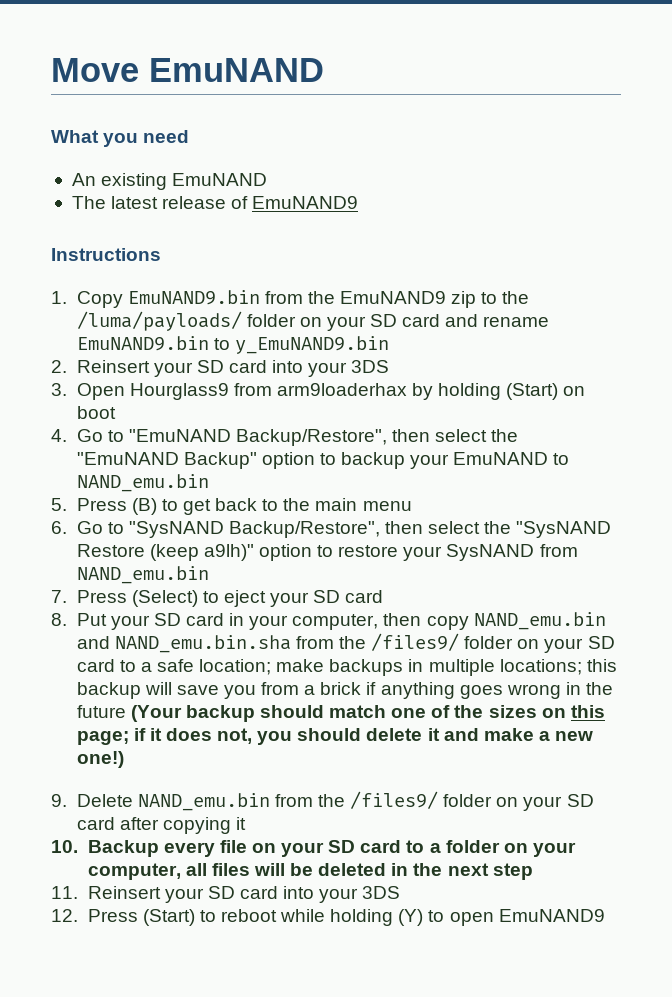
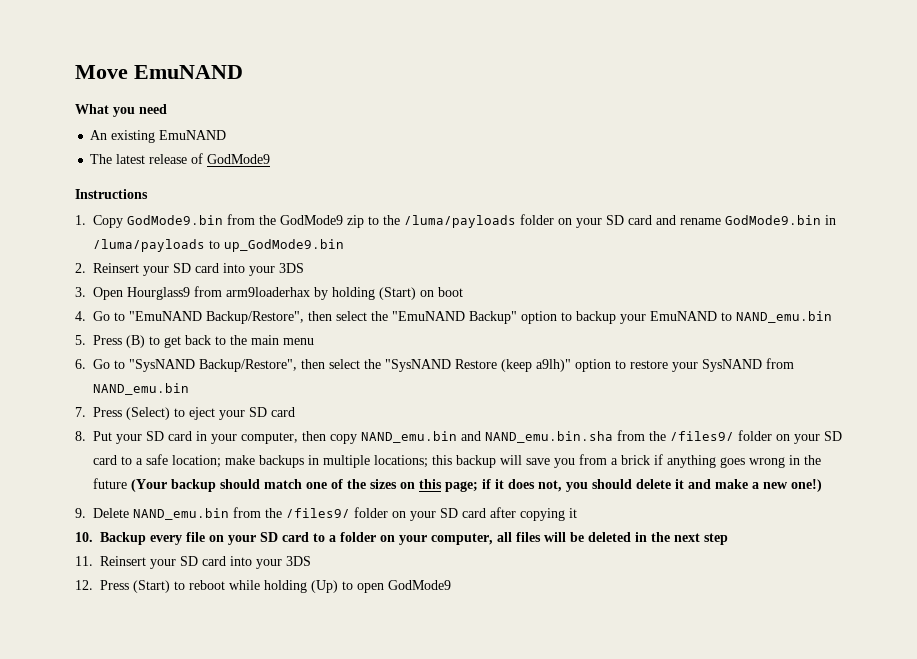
[252,196,359,209] EmuNAND9 -> [207,154,271,164] GodMode9
[127,290,447,305] EmuNAND9.bin from the EmuNAND9 -> [127,214,343,225] GodMode9.bin from the GodMode9
[76,311,242,331] /luma/payloads/ -> [404,215,516,228] /luma/payloads
[76,336,389,354] EmuNAND9.bin to y_EmuNAND9.bin -> [725,215,836,225] [93,239,344,252] GodMode9.bin in /luma/payloads to up_GodMode9.bin
[398,909,424,926] (Y) -> [311,580,338,593] (Up)
[498,909,605,922] EmuNAND9 -> [388,580,451,590] GodMode9

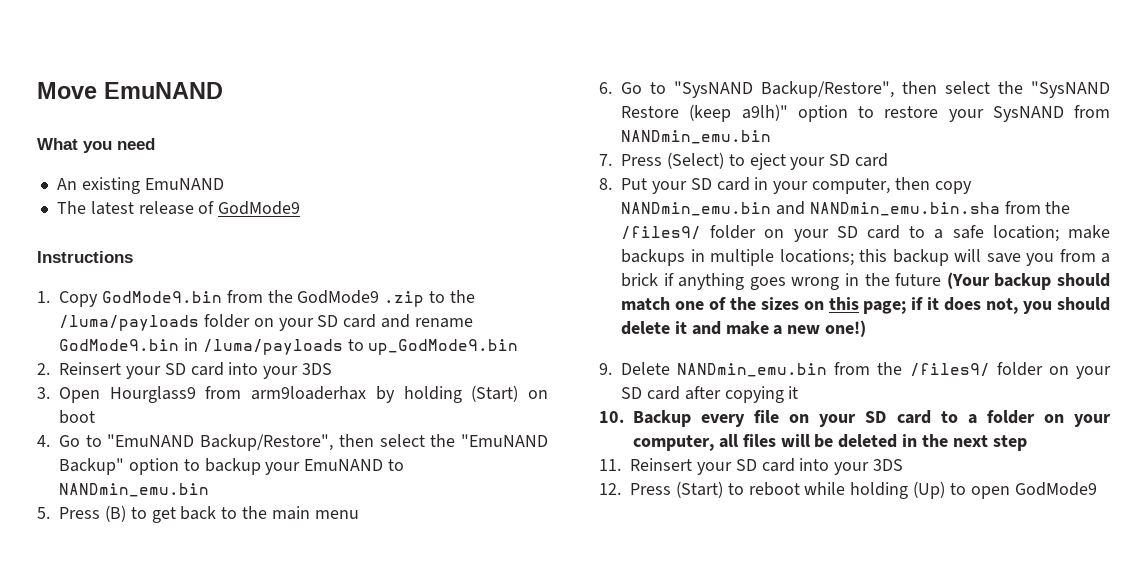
[347,215,364,228] zip -> [384,291,425,307] .zip
[736,311,832,323] NAND_emu.bin -> [59,483,209,497] NANDmin_emu.bin
[93,383,189,395] NAND_emu.bin -> [621,130,771,144] NANDmin_emu.bin
[361,431,613,443] NAND_emu.bin and NAND_emu.bin.sha -> [621,201,1000,216] NANDmin_emu.bin and NANDmin_emu.bin.sha
[133,508,229,520] NAND_emu.bin -> [677,363,828,377] NANDmin_emu.bin

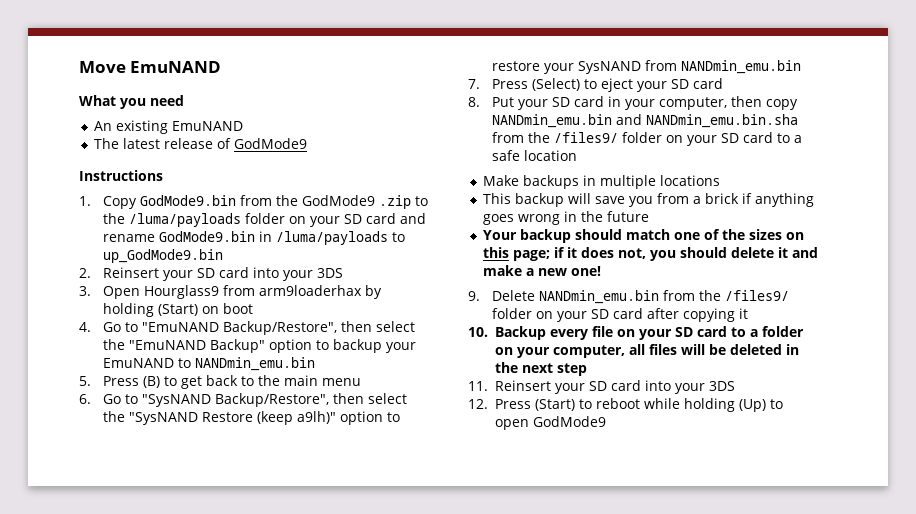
[992,225,1110,242] location; make -> [524,150,578,161] [482,175,519,186] location // Make
[779,249,887,266] locations; this -> [659,175,720,186] [482,193,511,204] locations // This
[946,272,990,289] (Your -> [482,230,517,240] // Your
[825,320,867,337] one!) -> [570,266,601,276] one!

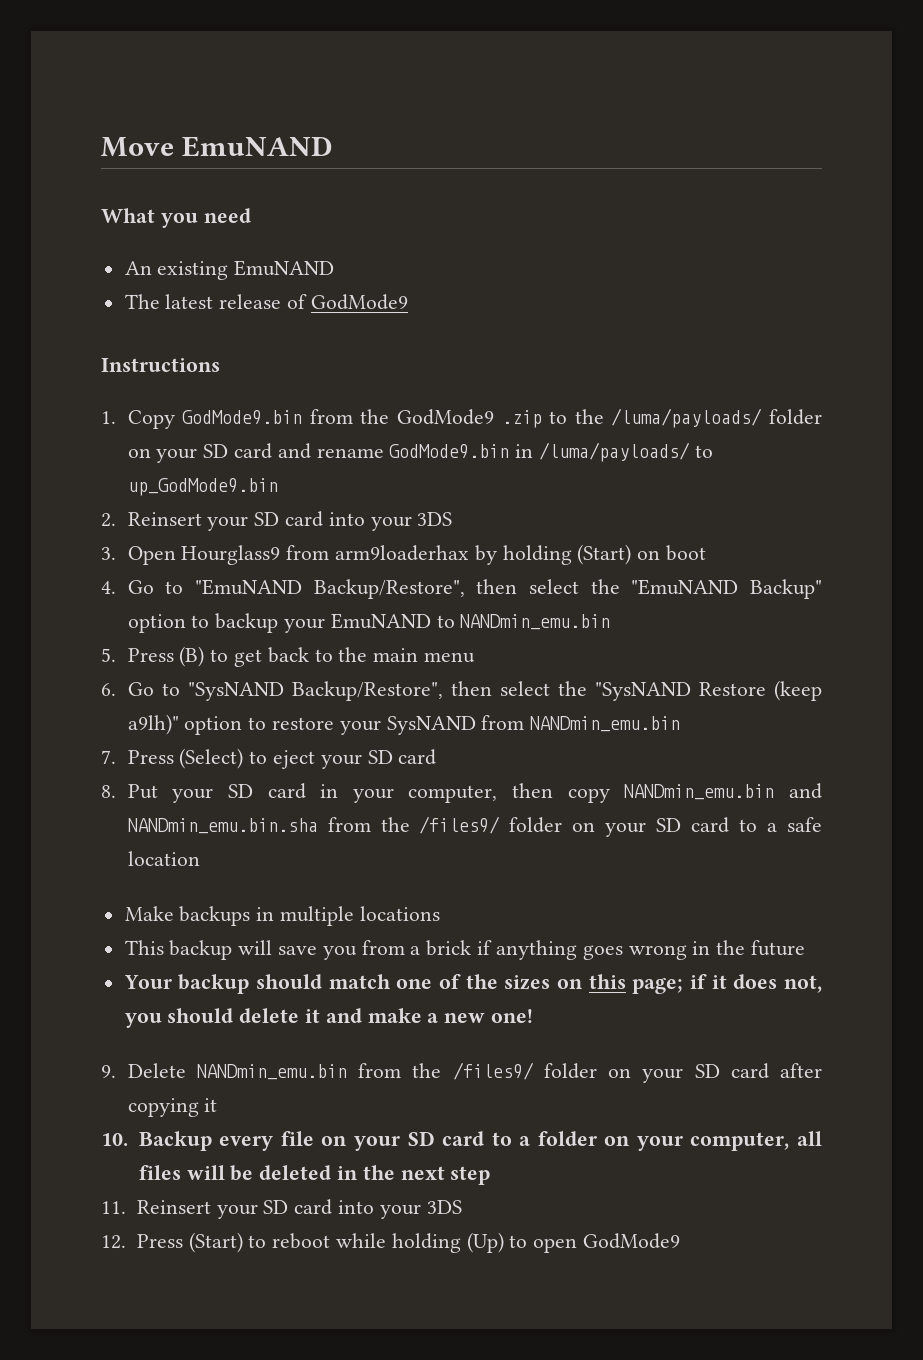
[129,213,242,227] /luma/payloads -> [611,408,763,428] /luma/payloads/
[276,231,389,245] /luma/payloads -> [539,442,691,462] /luma/payloads/

